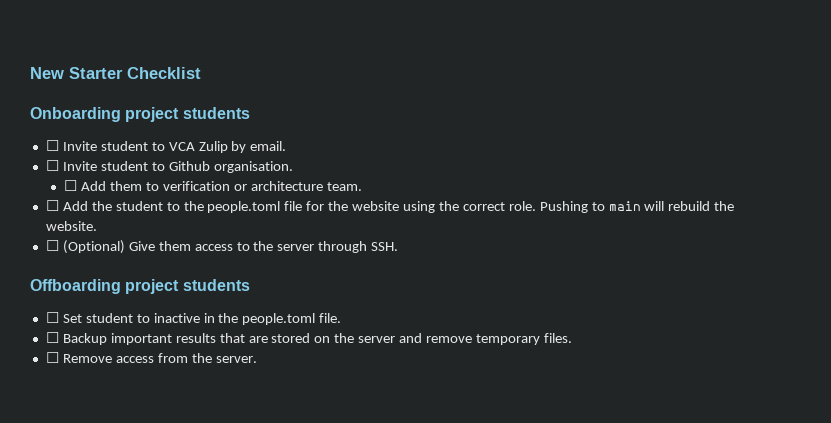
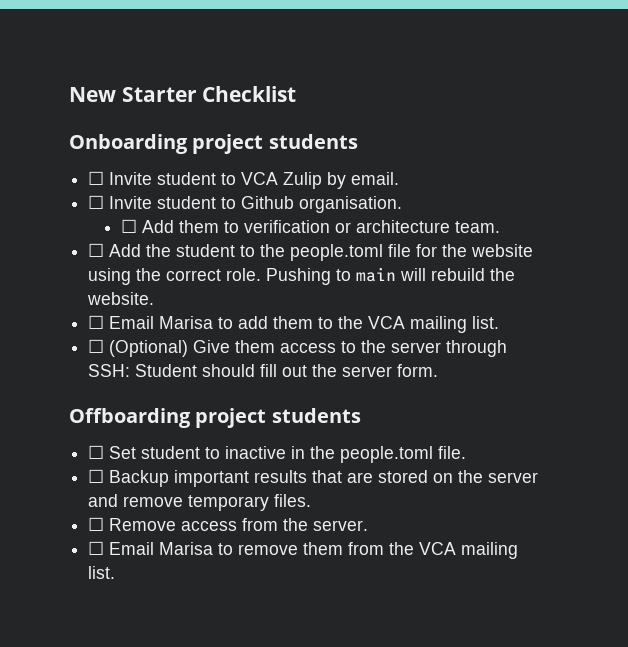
(97, 226) none -> [88,315,500,333] // ☐ Email Marisa to add them to the VCA mailing list.
[371,242,399,251] SSH. -> [88,364,439,377] SSH: Student should fill out the server form.
(257, 359) none -> [88,541,519,559] [88,566,116,579] // ☐ Email Marisa to remove them from the VCA mailing list.

